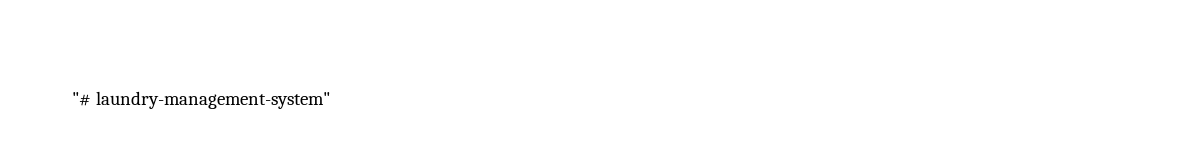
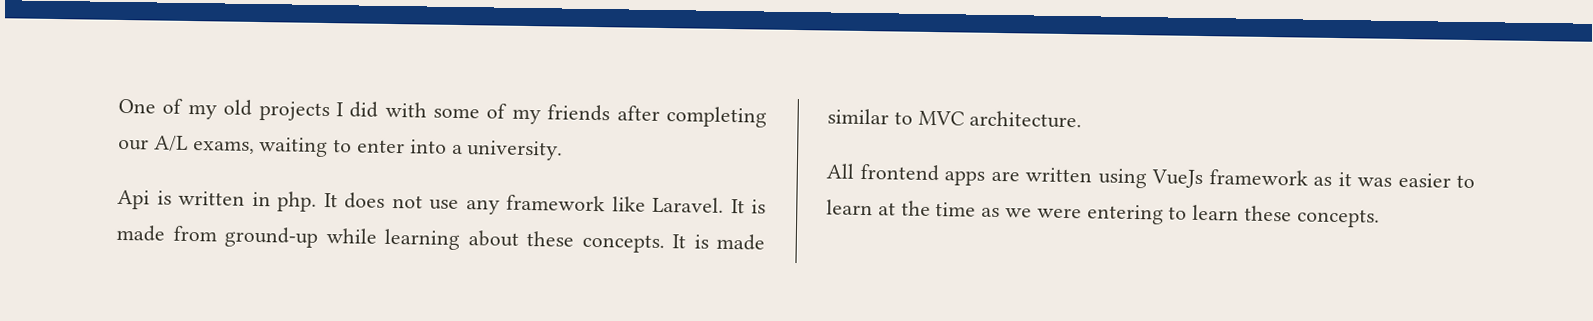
[72,91,331,109] "# laundry-management-system" -> [118,98,767,128] [118,135,564,161] [117,189,766,215] [116,224,765,254] [827,108,1083,129] [826,163,1475,189] [826,199,1380,228] One of my old projects I did with some of my friends after completing our A/L exams, waiting to enter into a university. // Api is written in php. It does not use any framework like Laravel. It is made from ground-up while learning about these concepts. It is made similar to MVC architecture. // All frontend apps are written using VueJs framework as it was easier to learn at the time as we were entering to learn these concepts.

